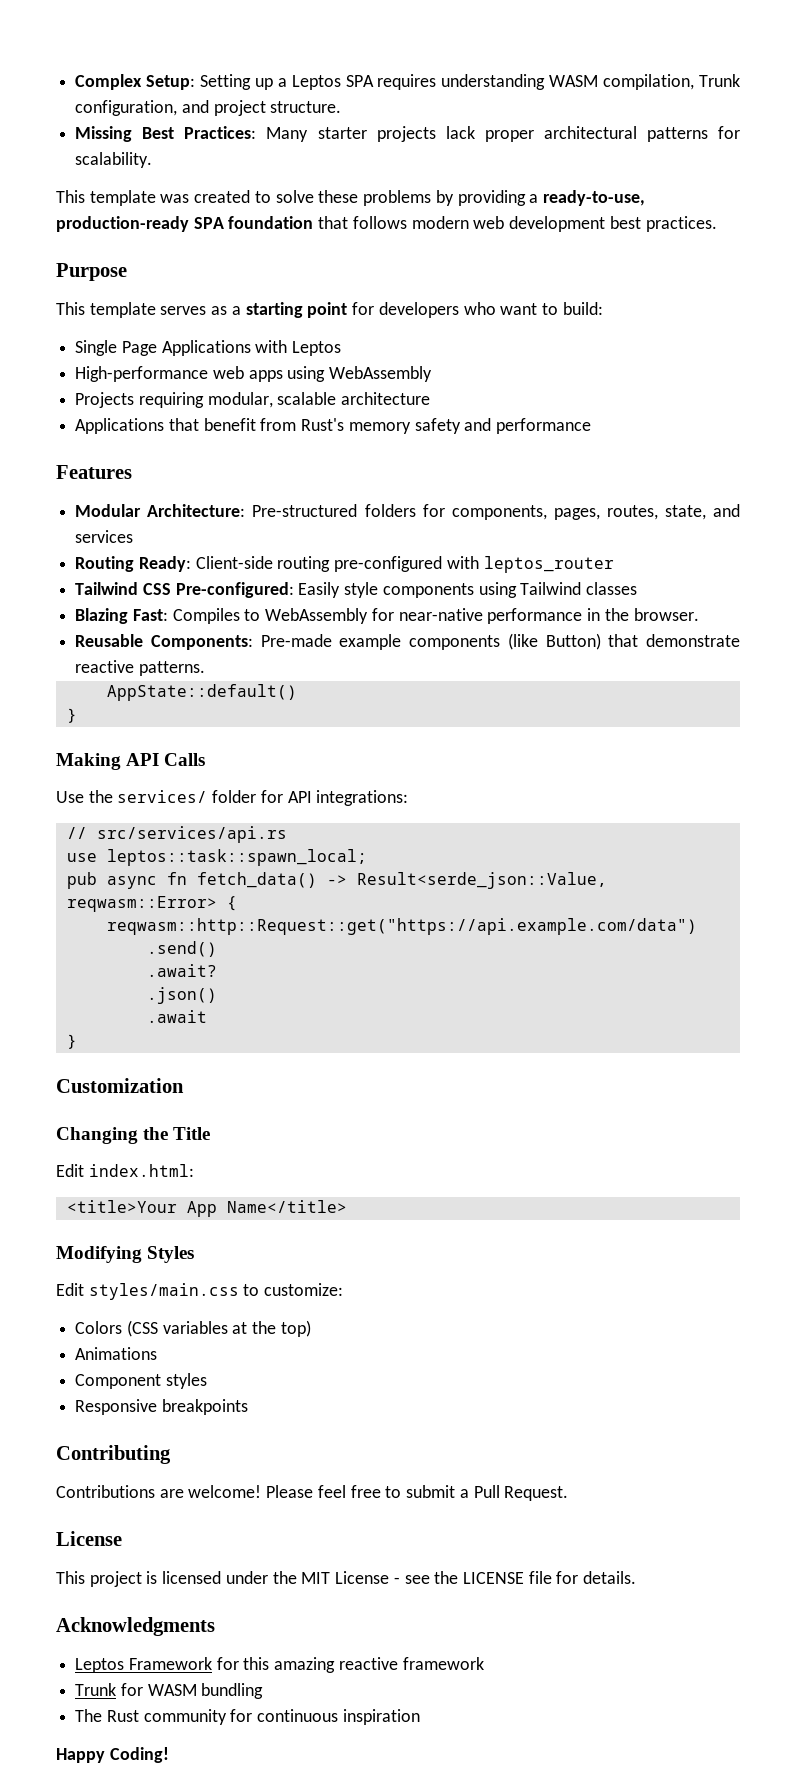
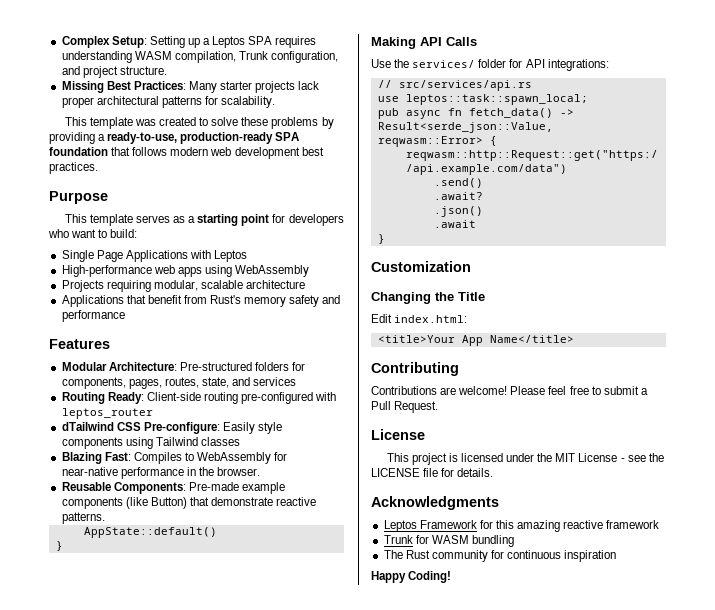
[75,582,294,598] Tailwind CSS Pre-configured: -> [61,422,220,434] dTailwind CSS Pre-configure:
[56,1246,195,1263] [56,1283,344,1300] [75,1320,311,1337] [75,1347,158,1360] [75,1373,207,1389] [75,1399,248,1415] // Modifying Styles // Edit styles/main.css to customize: // Colors (CSS variables at the top) // Animations // Component styles // Responsive breakpoints -> (574, 339) none

